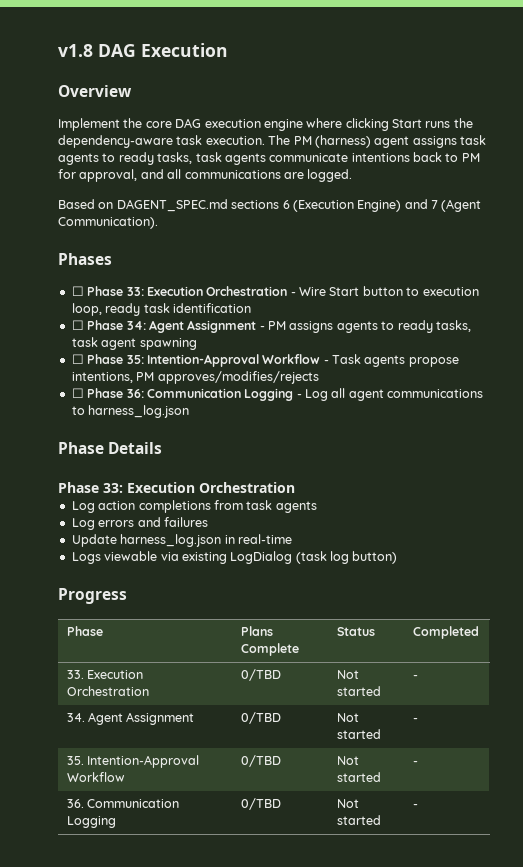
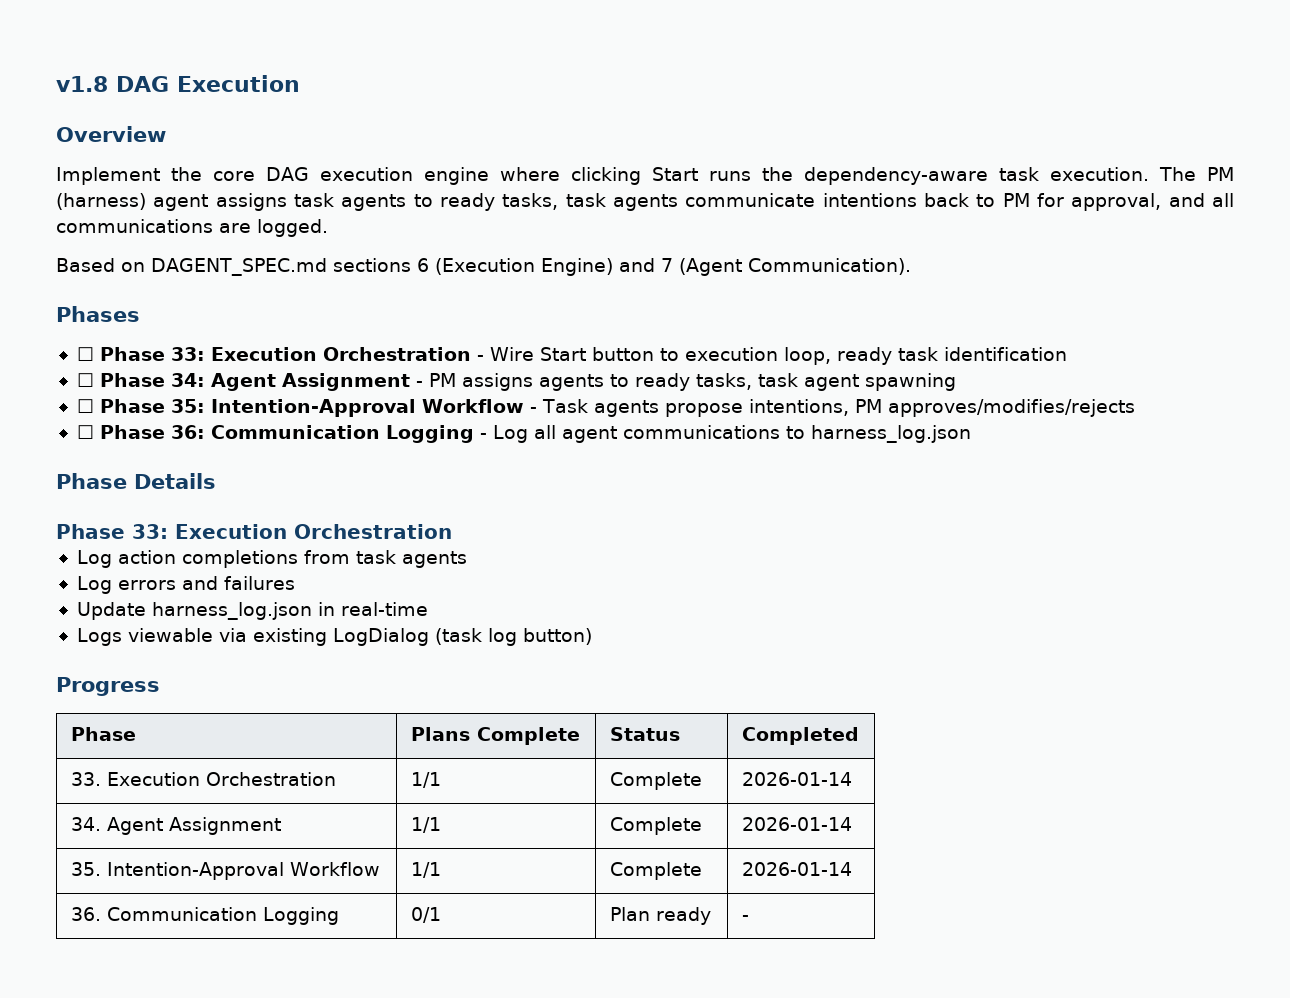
[240,669,281,681] [336,670,359,679] [336,686,381,696] [412,675,418,679] 0/TBD | Not started | - -> [410,772,441,788] [609,772,702,790] [741,772,852,786] 1/1 | Complete | 2026-01-14
[240,712,281,724] [336,713,359,722] [336,729,381,739] [412,718,418,722] 0/TBD | Not started | - -> [410,817,441,833] [609,817,702,835] [741,817,852,831] 1/1 | Complete | 2026-01-14
[240,755,281,767] [336,756,359,765] [336,772,381,782] [412,761,418,765] 0/TBD | Not started | - -> [410,862,441,878] [609,862,702,880] [741,862,852,876] 1/1 | Complete | 2026-01-14
[240,798,281,810] [336,799,359,808] [336,815,381,825] 0/TBD | Not started -> [410,907,441,923] [609,907,711,925] 0/1 | Plan ready

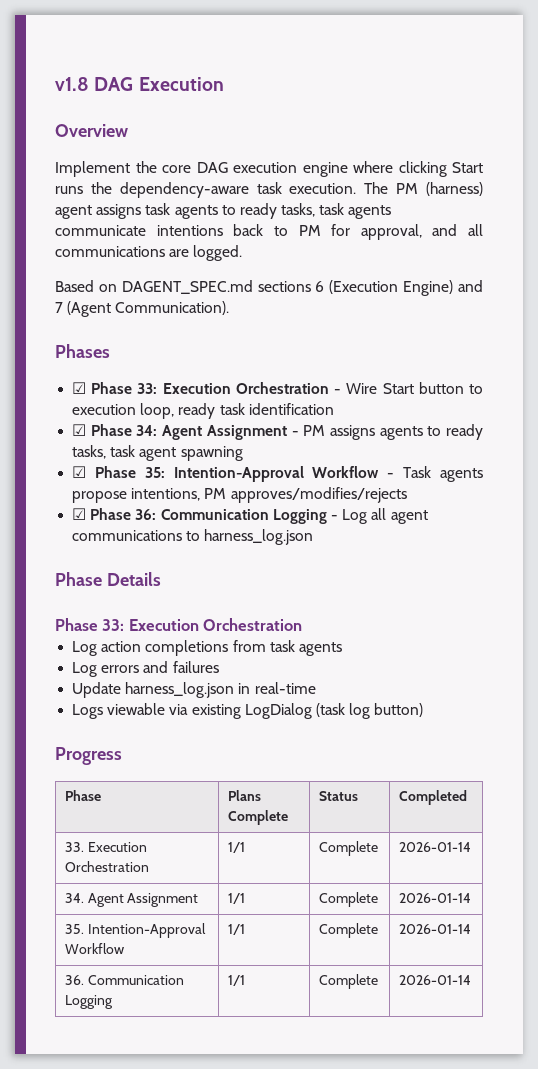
[76,347,94,361] ☐ -> [72,382,87,394] ☑
[76,373,94,387] ☐ -> [72,424,87,436] ☑
[76,399,94,413] ☐ -> [72,466,87,478] ☑
[76,425,94,439] ☐ -> [72,508,87,520] ☑
[410,907,441,923] [609,907,711,925] [741,915,749,921] 0/1 | Plan ready | - -> [227,975,245,986] [318,974,378,989] [398,975,471,985] 1/1 | Complete | 2026-01-14

